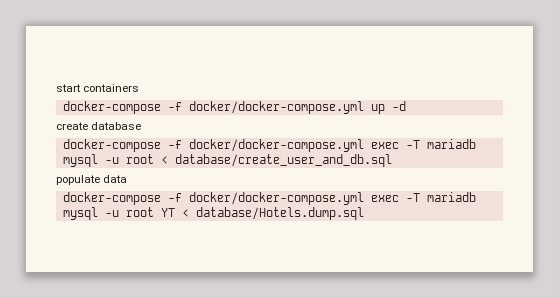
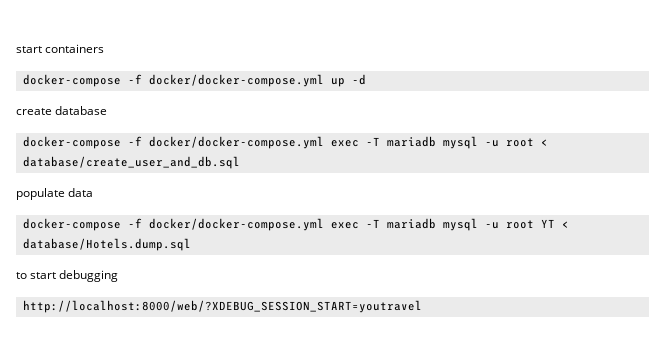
(364, 213) none -> [16,270,119,282] [22,300,422,313] // to start debugging // http://localhost:8000/web/?XDEBUG_SESSION_START=youtravel

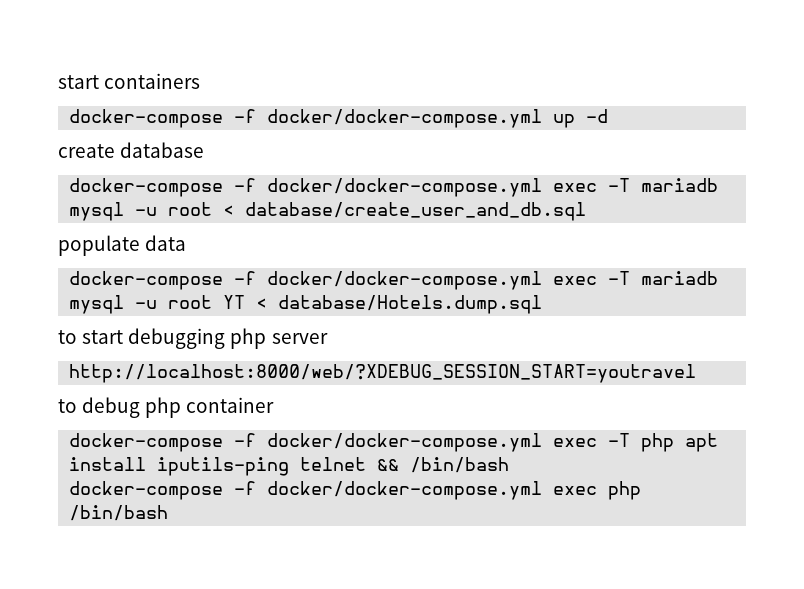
(119, 276) none -> [230,328,328,349] php server
(422, 306) none -> [58,397,275,418] [69,433,719,452] [69,457,510,476] [69,481,642,500] [69,505,169,521] // to debug php container // docker-compose -f docker/docker-compose.yml exec -T php apt install iputils-ping telnet && /bin/bash // docker-compose -f docker/docker-compose.yml exec php /bin/bash

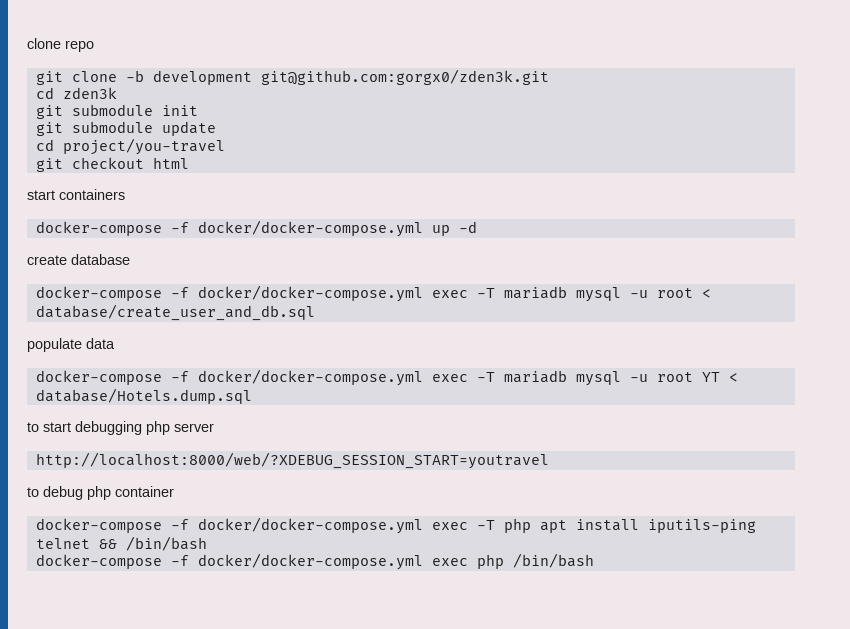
(58, 82) none -> [27,38,94,52] [35,69,549,85] [35,87,117,99] [35,104,198,119] [35,121,216,136] [35,138,225,155] [35,157,189,172] clone repo // git clone -b development git@github.com:gorgx0/zden3k.git // cd zden3k // git submodule init // git submodule update // cd project/you-travel // git checkout html //

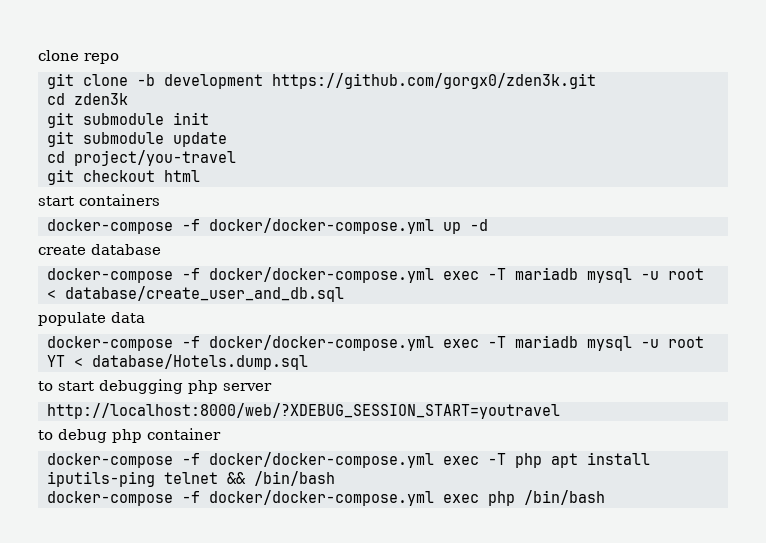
[260,69,549,85] git@github.com:gorgx0/zden3k.git -> [271,73,596,89] https://github.com/gorgx0/zden3k.git

